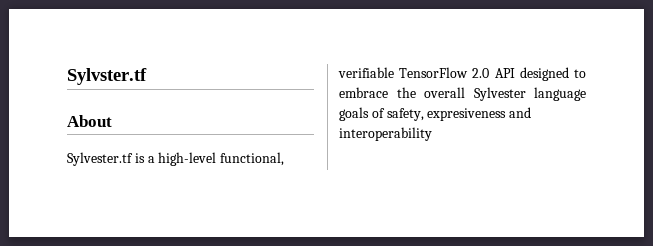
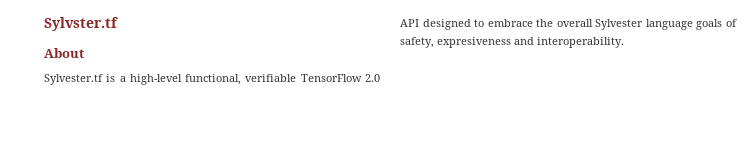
[339,127,432,141] interoperability -> [537,37,624,48] interoperability.

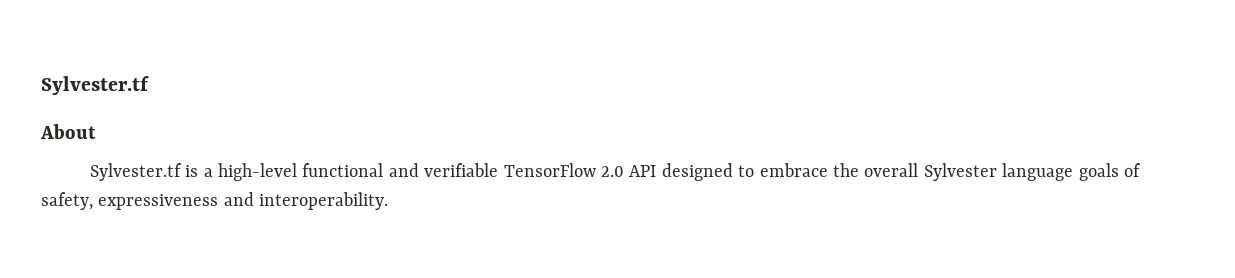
[44,17,118,31] Sylvster.tf -> [41,76,149,95] Sylvester.tf
[185,74,242,85] functional, -> [302,163,419,177] functional and
[437,37,511,48] expresiveness -> [98,194,219,210] expressiveness

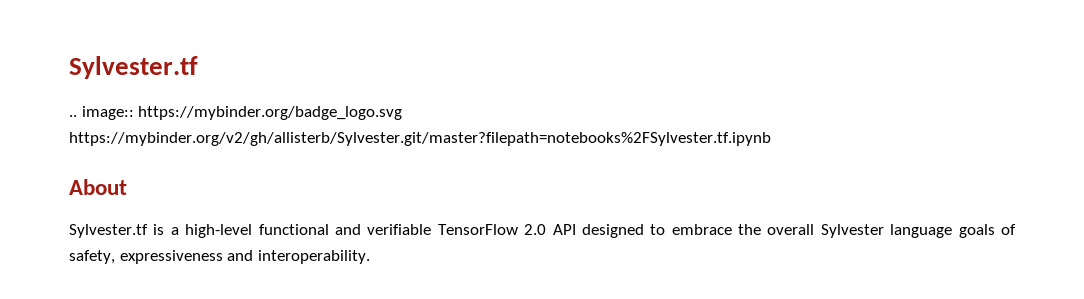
[41,76,149,95] Sylvester.tf -> [69,56,198,79] [69,106,403,120] [69,132,771,146] Sylvester.tf // .. image:: https://mybinder.org/badge_logo.svg https://mybinder.org/v2/gh/allisterb/Sylvester.git/master?filepath=notebooks%2FSylvester.tf.ipynb

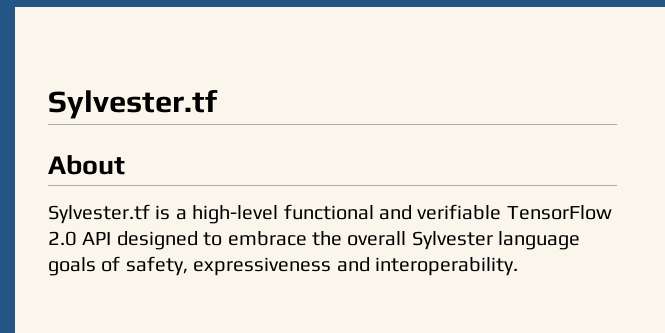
[69,56,198,79] [69,106,403,120] [69,132,771,146] Sylvester.tf // .. image:: https://mybinder.org/badge_logo.svg https://mybinder.org/v2/gh/allisterb/Sylvester.git/master?filepath=notebooks%2FSylvester.tf.ipynb -> [48,90,218,119] Sylvester.tf

